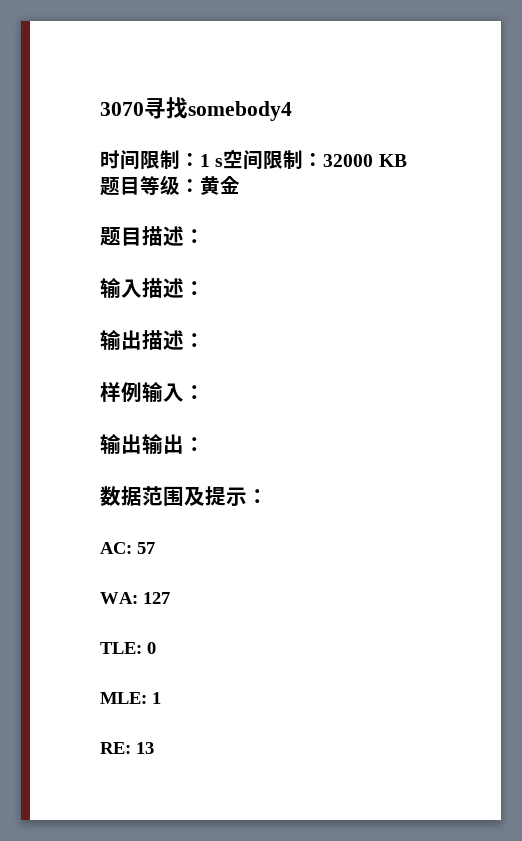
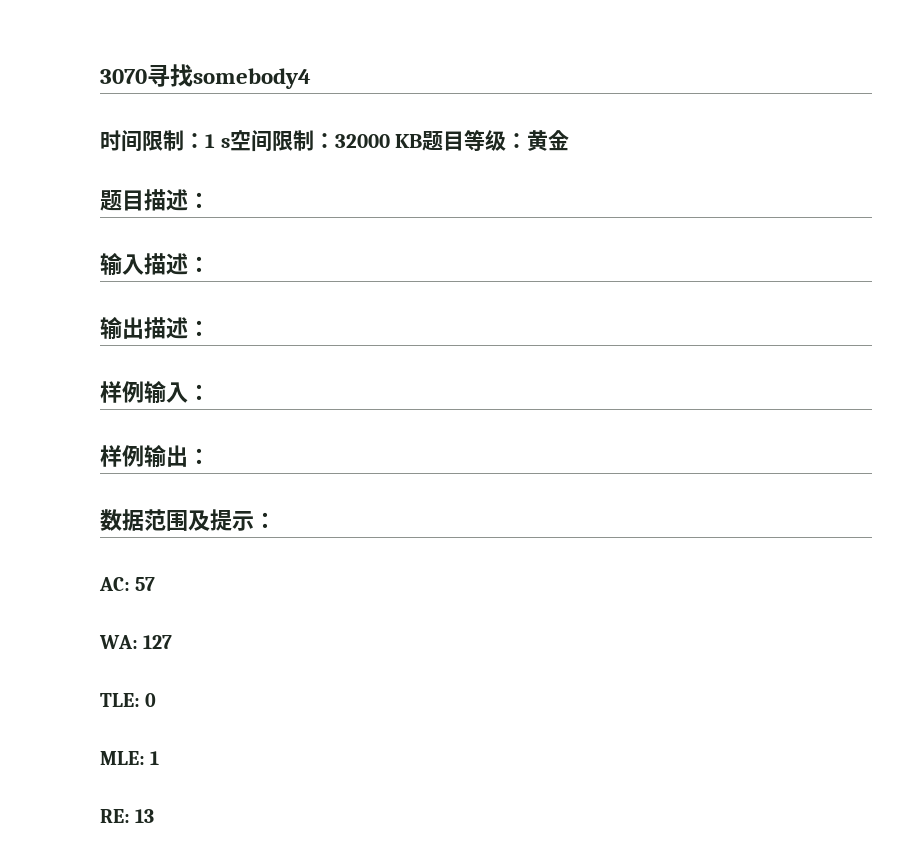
[100,434,142,454] 输出 -> [100,445,144,467] 样例

